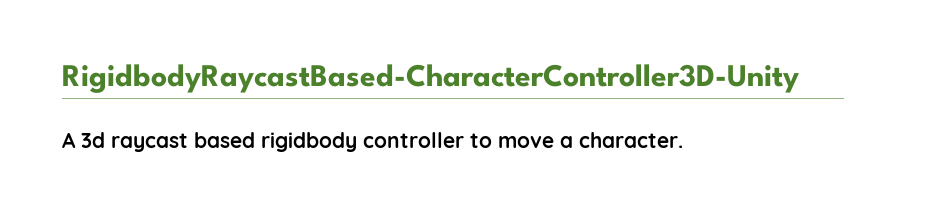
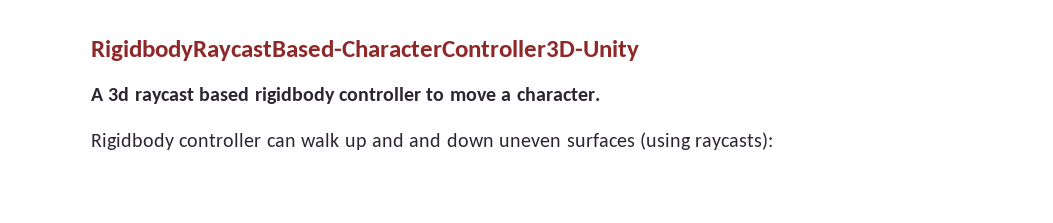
(683, 140) none -> [91,132,774,150] // Rigidbody controller can walk up and and down uneven surfaces (using raycasts):

